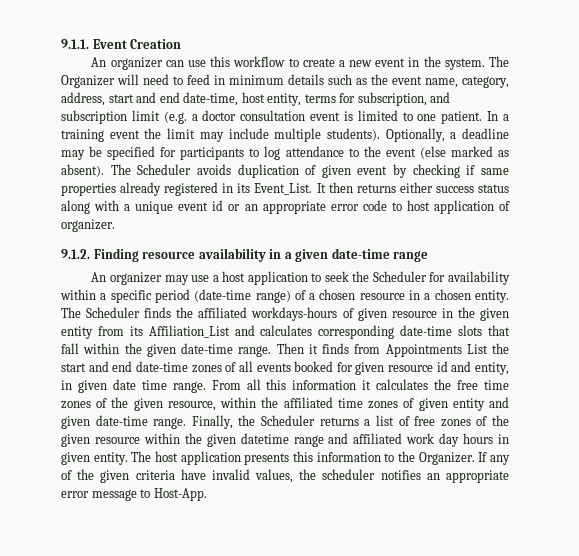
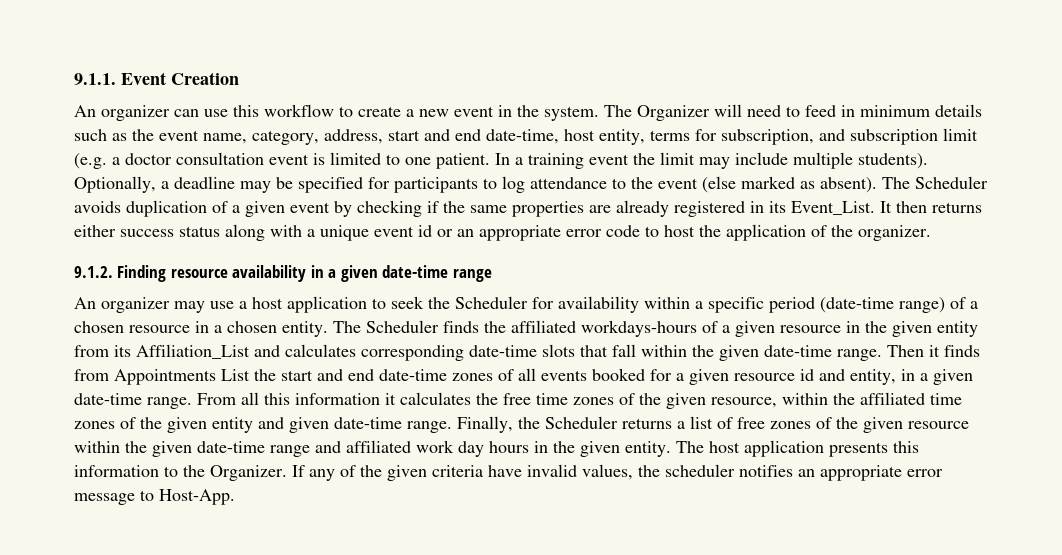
(317, 170) none -> [232,205,240,213] a
(476, 170) none -> [443,201,465,213] the
(116, 189) none -> [589,205,611,213] are
(430, 205) none -> [699,225,721,237] the
(510, 206) none -> [831,225,853,237] the
(354, 313) none -> [722,325,730,333] a
(353, 367) none -> [676,373,684,381] a
[77,379,167,393] given date time -> [920,369,973,385] [74,393,142,405] a given date-time
(415, 403) none -> [140,417,162,429] the
[240,433,289,444] datetime -> [197,441,265,453] date-time
(510, 439) none -> [553,441,575,453] the

